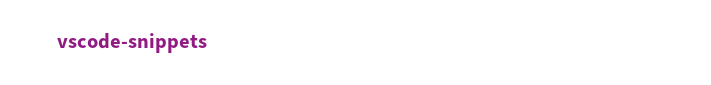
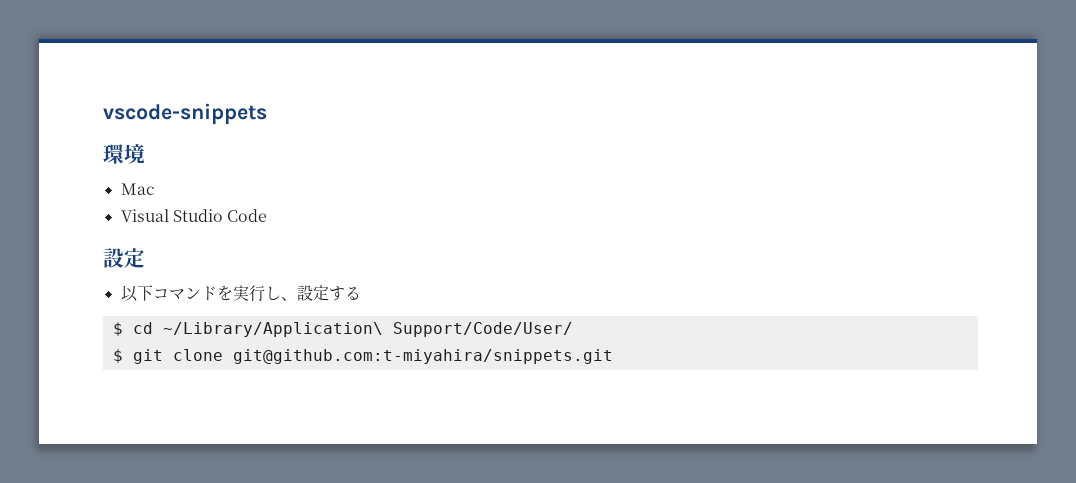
(207, 43) none -> [103,144,145,164] [120,183,155,195] [120,209,268,222] [103,248,145,268] [120,285,361,302] [112,322,573,337] [112,349,613,364] // 環境 // Mac // Visual Studio Code // 設定 // 以下コマンドを実行し、設定する // $ cd ~/Library/Application\ Support/Code/User/ // $ git clone git@github.com:t-miyahira/snippets.git

